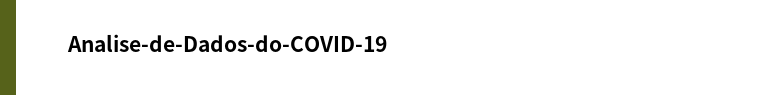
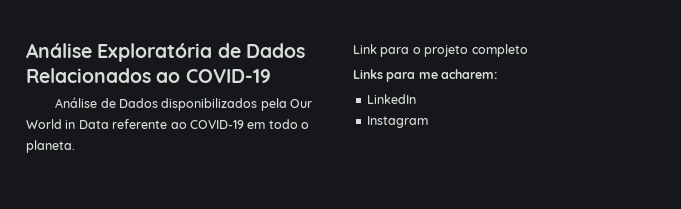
[67,34,387,52] Analise-de-Dados-do-COVID-19 -> [26,43,305,62] [26,68,271,83] [55,97,313,111] [26,119,309,129] [26,140,75,153] [353,44,528,57] [353,69,498,82] [366,94,416,104] [366,116,428,128] Análise Exploratória de Dados Relacionados ao COVID-19 // Análise de Dados disponibilizados pela Our World in Data referente ao COVID-19 em todo o planeta. // Link para o projeto completo // Links para me acharem: // LinkedIn // Instagram

